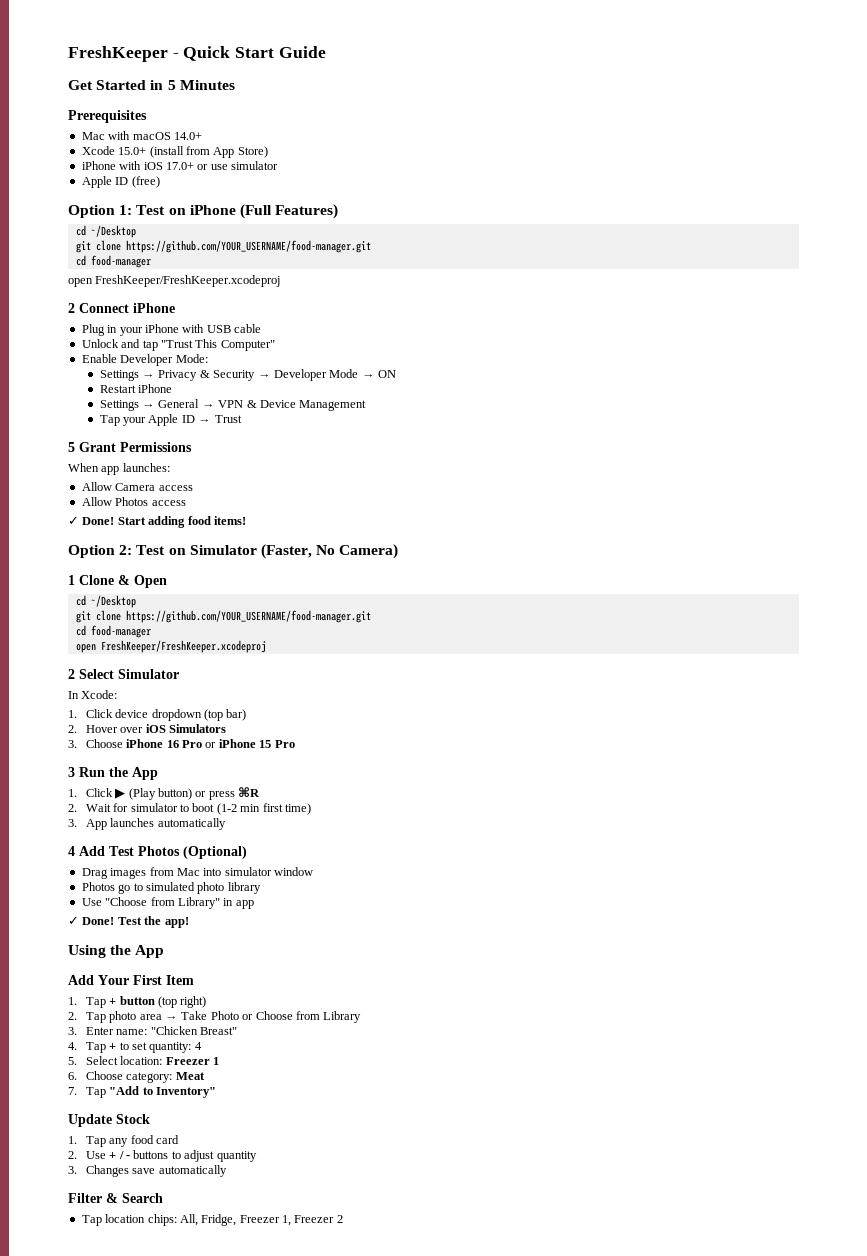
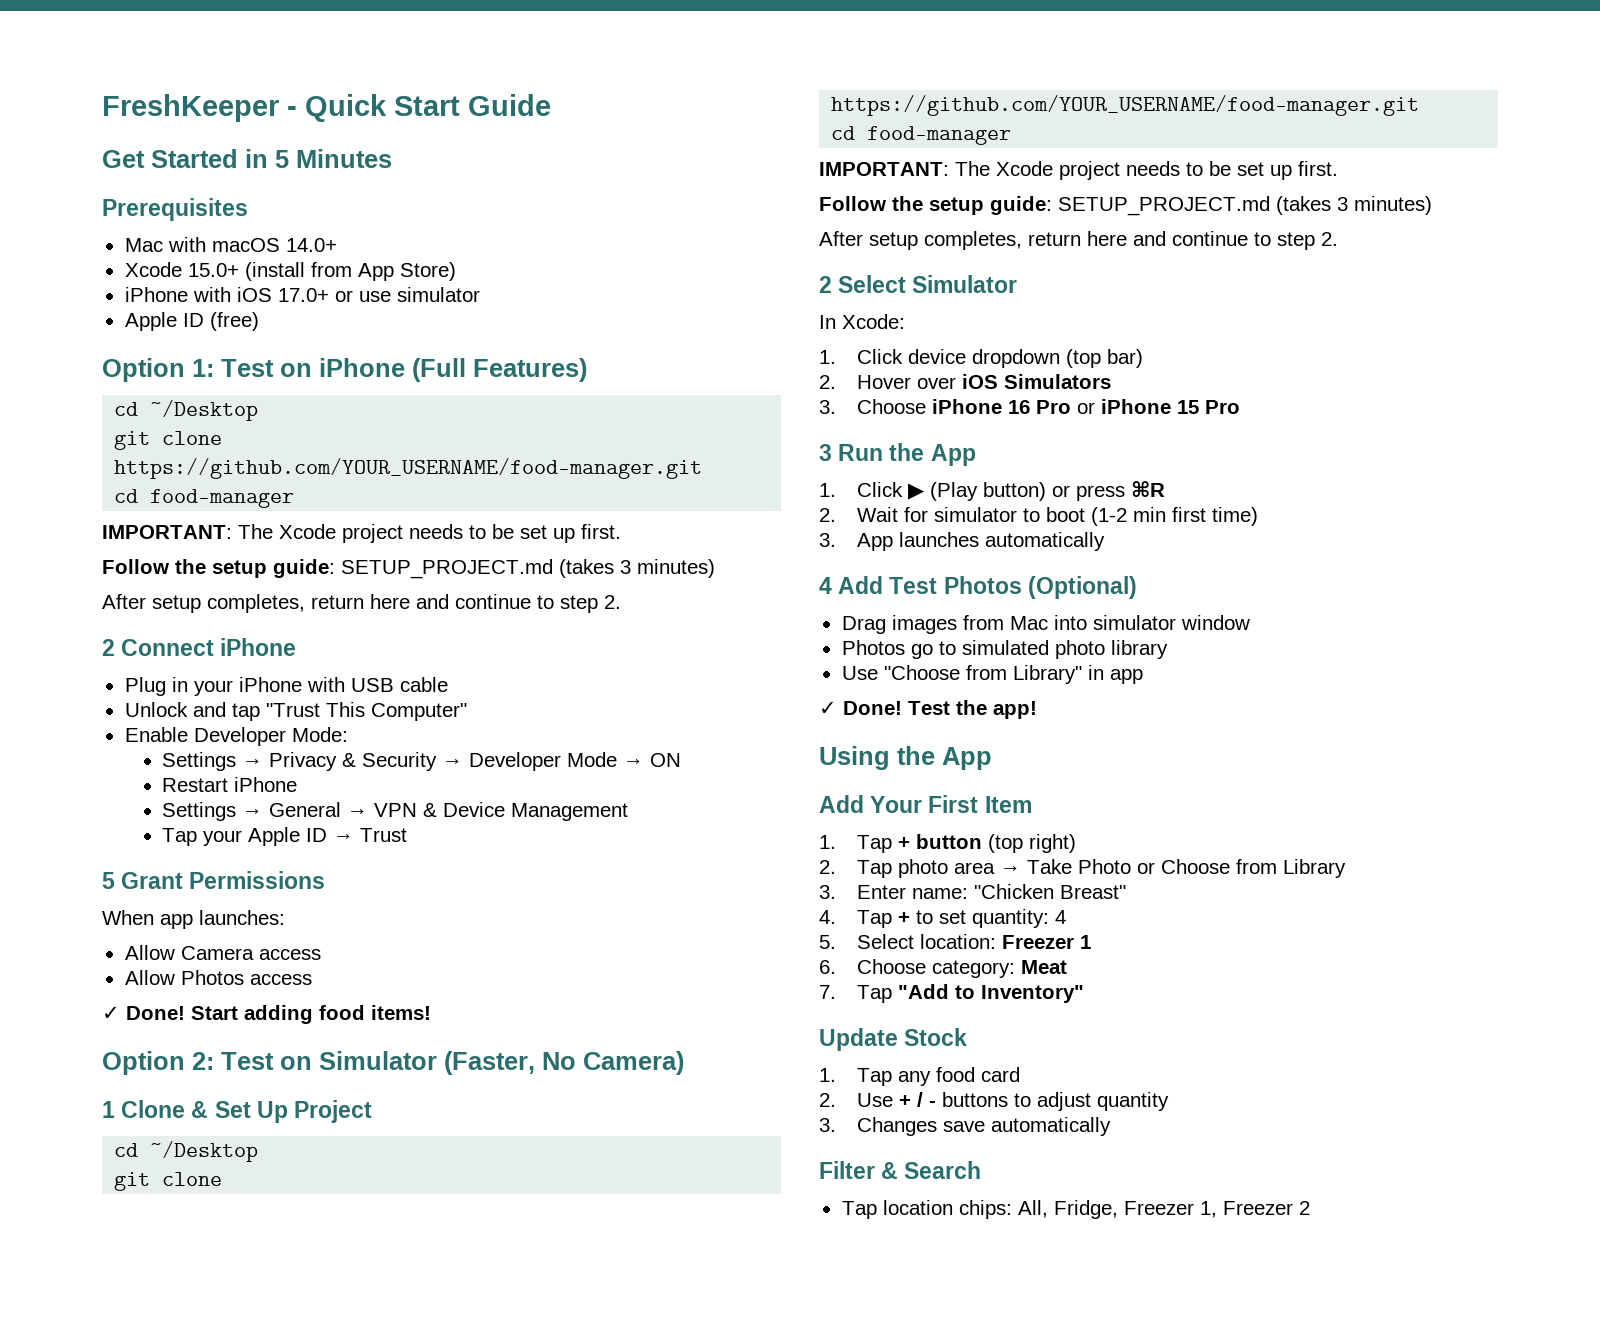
[68,275,281,287] open FreshKeeper/FreshKeeper.xcodeproj -> [102,524,621,543] [102,559,715,579] [102,594,621,613] IMPORTANT: The Xcode project needs to be set up first. // Follow the setup guide: SETUP_PROJECT.md (takes 3 minutes) // After setup completes, return here and continue to step 2.
[134,575,167,588] [75,595,136,608] [75,610,371,623] [75,625,151,638] [75,640,266,653] Open // cd ~/Desktop // git clone https://github.com/YOUR_USERNAME/food-manager.git // cd food-manager // open FreshKeeper/FreshKeeper.xcodeproj -> [214,1100,373,1123] [114,1141,259,1162] [114,1172,223,1191] [831,95,1420,116] [831,126,1012,145] [819,161,1338,180] [819,196,1432,216] [819,231,1338,250] Set Up Project // cd ~/Desktop // git clone https://github.com/YOUR_USERNAME/food-manager.git // cd food-manager // IMPORTANT: The Xcode project needs to be set up first. // Follow the setup guide: SETUP_PROJECT.md (takes 3 minutes) // After setup completes, return here and continue to step 2.

